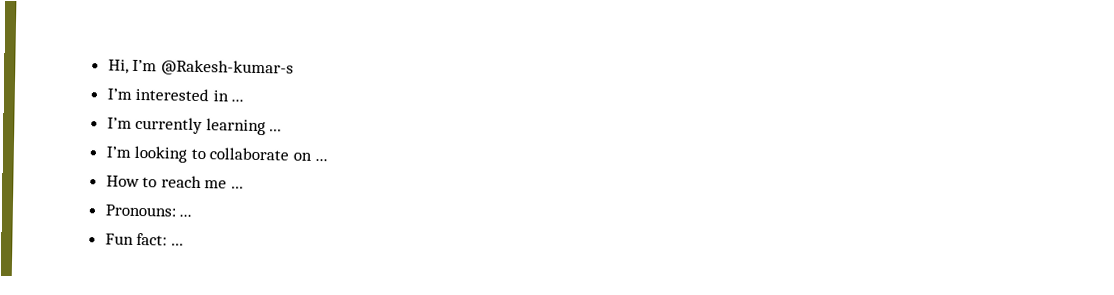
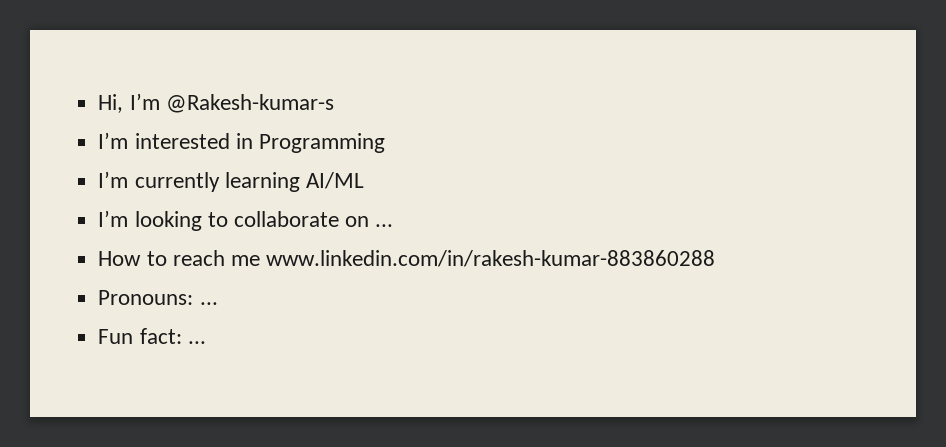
[231,99,245,102] ... -> [258,133,385,153] Programming
[269,129,283,132] ... -> [305,172,364,189] AI/ML
[231,186,245,189] ... -> [266,250,716,267] www.linkedin.com/in/rakesh-kumar-883860288

